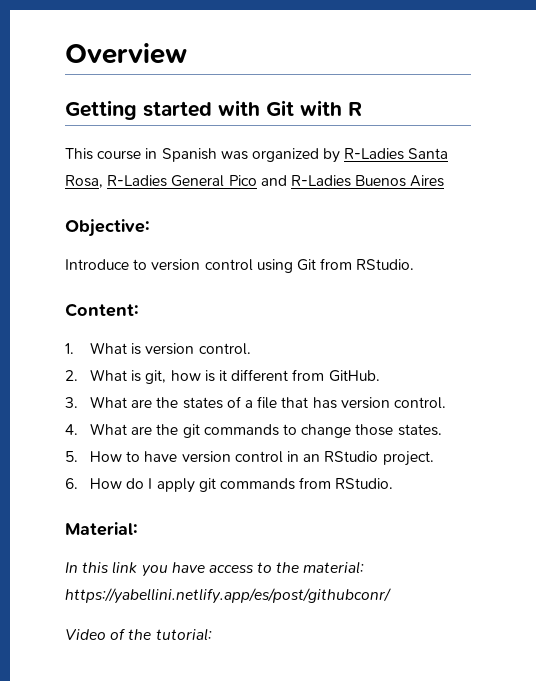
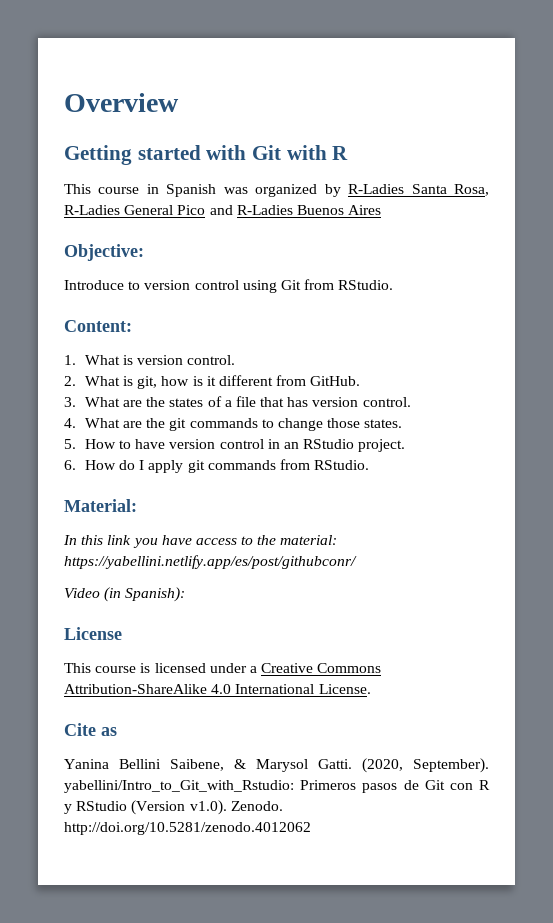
[110,628,212,641] of the tutorial: -> [104,587,186,602] [64,627,122,640] [64,663,382,673] [64,684,371,694] [64,723,117,736] [64,758,489,773] [64,780,491,793] [64,800,283,815] [64,822,311,835] (in Spanish): // License // This course is licensed under a Creative Commons Attribution-ShareAlike 4.0 International License. // Cite as // Yanina Bellini Saibene, & Marysol Gatti. (2020, September). yabellini/Intro_to_Git_with_Rstudio: Primeros pasos de Git con R y RStudio (Version v1.0). Zenodo. http://doi.org/10.5281/zenodo.4012062

